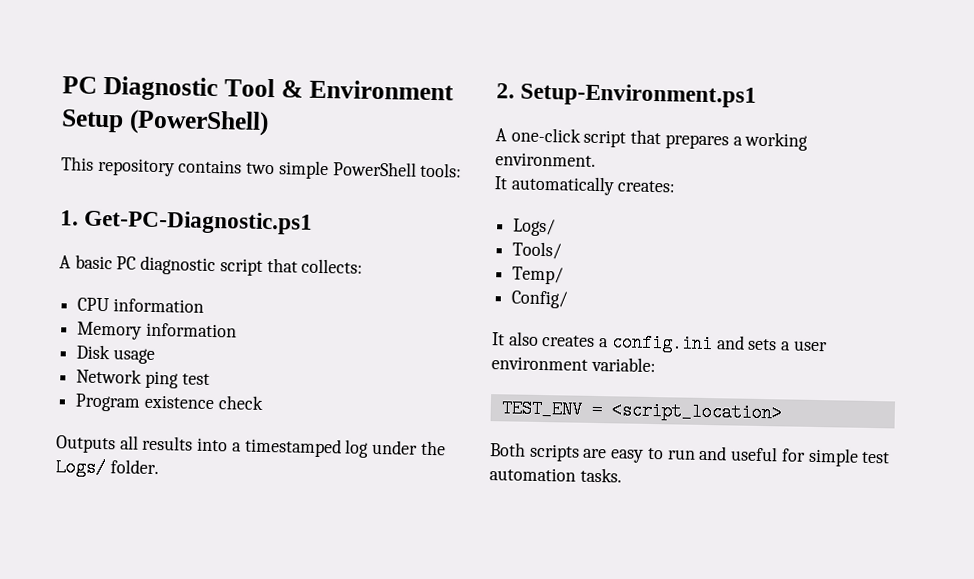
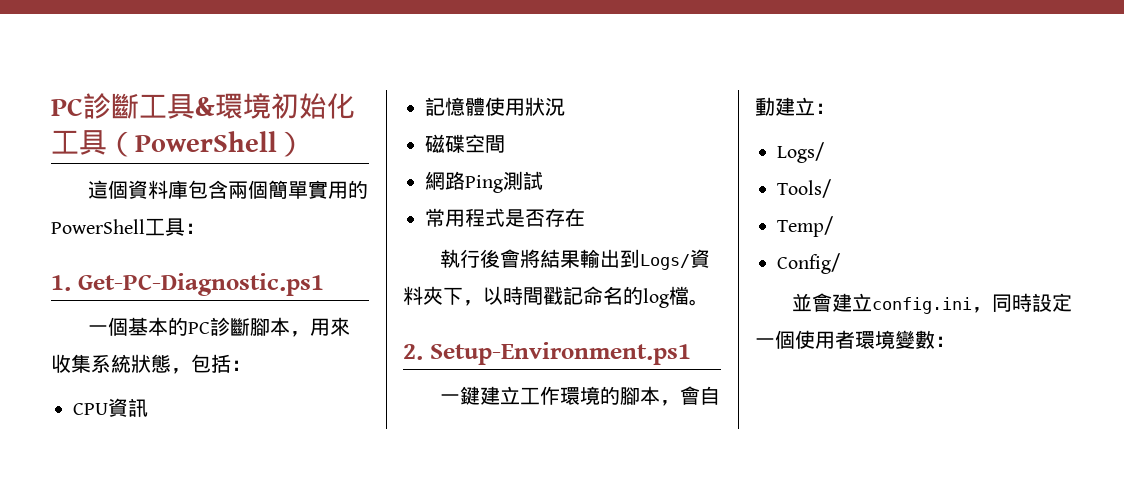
[62,75,454,102] [61,109,269,136] [61,156,463,180] [60,209,314,235] [59,254,364,276] [77,297,204,313] [77,321,237,340] [76,344,155,364] [76,368,210,389] [75,393,264,412] [55,435,446,458] [55,458,159,478] [496,82,758,108] [495,127,809,151] [495,152,596,167] [494,175,676,196] [512,218,557,237] [512,241,563,260] [512,266,565,285] [511,290,569,309] [491,331,828,354] [491,356,656,373] [500,399,782,423] [489,442,891,467] [489,467,622,483] PC Diagnostic Tool & Environment Setup (PowerShell) // This repository contains two simple PowerShell tools: // 1. Get-PC-Diagnostic.ps1 // A basic PC diagnostic script that collects: // CPU information // Memory information // Disk usage // Network ping test // Program existence check // Outputs all results into a timestamped log under the Logs/ folder. // 2. Setup-Environment.ps1 // A one-click script that prepares a working environment. // It automatically creates: // Logs/ // Tools/ // Temp/ // Config/ // It also creates a config.ini and sets a user environment variable: // TEST_ENV = <script_location> // Both scripts are easy to run and useful for simple test automation tasks. -> [51,93,355,119] [51,130,305,157] [87,180,368,199] [51,218,205,236] [51,273,324,296] [87,317,350,337] [51,354,251,374] [73,398,148,417] [425,97,565,116] [425,134,505,153] [425,171,543,193] [425,208,585,227] [439,249,710,270] [403,286,709,308] [403,342,691,365] [439,386,720,406] [755,97,835,116] [777,142,824,163] [777,179,831,198] [777,216,833,237] [777,253,840,274] [791,293,1072,314] [755,330,955,349] PC診斷工具&環境初始化工具（PowerShell） // 這個資料庫包含兩個簡單實用的PowerShell工具： // 1. Get-PC-Diagnostic.ps1 // 一個基本的PC診斷腳本，用來收集系統狀態，包括： // CPU資訊 // 記憶體使用狀況 // 磁碟空間 // 網路Ping測試 // 常用程式是否存在 // 執行後會將結果輸出到Logs/資料夾下，以時間戳記命名的log檔。 // 2. Setup-Environment.ps1 // 一鍵建立工作環境的腳本，會自動建立： // Logs/ // Tools/ // Temp/ // Config/ // 並會建立config.ini，同時設定一個使用者環境變數：

